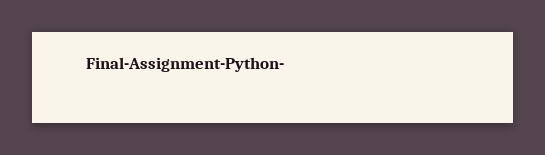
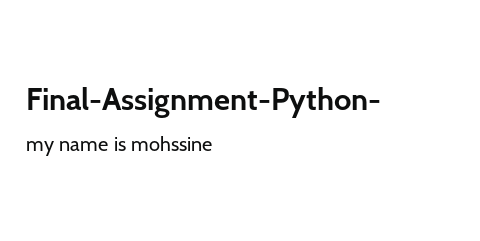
(284, 64) none -> [26,136,213,156] // my name is mohssine

